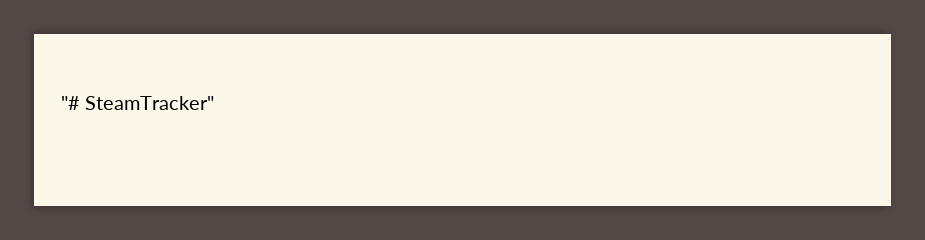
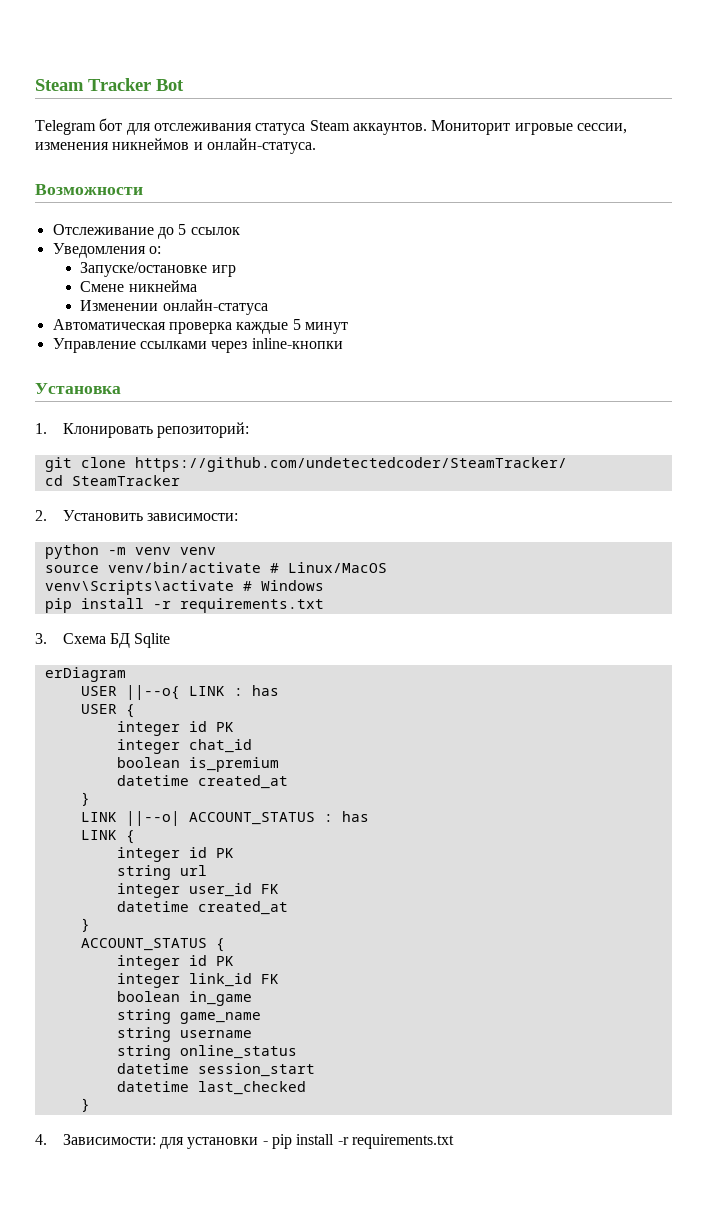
[61,96,215,110] "# SteamTracker" -> [35,78,184,91] [35,118,627,135] [35,138,316,154] [35,184,143,195] [52,224,240,239] [52,243,161,258] [80,262,236,277] [80,280,197,292] [80,299,268,315] [52,319,348,334] [52,338,343,353] [35,383,121,394] [35,422,250,438] [44,457,567,472] [44,475,180,486] [35,510,239,521] [44,544,216,559] [44,562,387,573] [44,580,324,595] [44,598,324,613] [35,633,171,648] [44,667,126,682] [80,685,279,700] [80,704,135,718] [116,721,234,736] [116,739,252,754] [116,757,279,772] [116,775,288,789] [80,792,90,806] [80,811,369,826] [80,830,135,844] [116,847,234,862] [116,865,207,880] [116,883,279,898] [116,901,288,915] [80,918,90,932] [80,938,225,952] [116,955,234,970] [116,973,279,988] [116,991,252,1006] [116,1009,261,1024] [116,1027,252,1042] [116,1045,297,1060] [116,1063,315,1077] [116,1081,306,1095] [80,1098,90,1112] [35,1134,454,1149] Steam Tracker Bot // Telegram бот для отслеживания статуса Steam аккаунтов. Мониторит игровые сессии, изменения никнеймов и онлайн-статуса. // Возможности // Отслеживание до 5 ссылок // Уведомления о: // Запуске/остановке игр // Смене никнейма // Изменении онлайн-статуса // Автоматическая проверка каждые 5 минут // Управление ссылками через inline-кнопки // Установка // 1. Клонировать репозиторий: // git clone https://github.com/undetectedcoder/SteamTracker/ // cd SteamTracker // 2. Установить зависимости: // python -m venv venv // source venv/bin/activate # Linux/MacOS // venv\Scripts\activate # Windows // pip install -r requirements.txt // 3. Схема БД Sqlite // erDiagram // USER ||--o{ LINK : has // USER { // integer id PK // integer chat_id // boolean is_premium // datetime created_at // } // LINK ||--o| ACCOUNT_STATUS : has // LINK { // integer id PK // string url // integer user_id FK // datetime created_at // } // ACCOUNT_STATUS { // integer id PK // integer link_id FK // boolean in_game // string game_name // string username // string online_status // datetime session_start // datetime last_checked // } // 4. Зависимости: для установки - pip install -r requirements.txt

